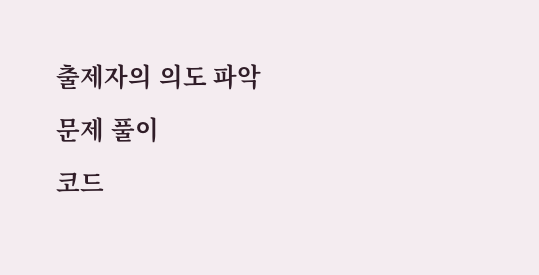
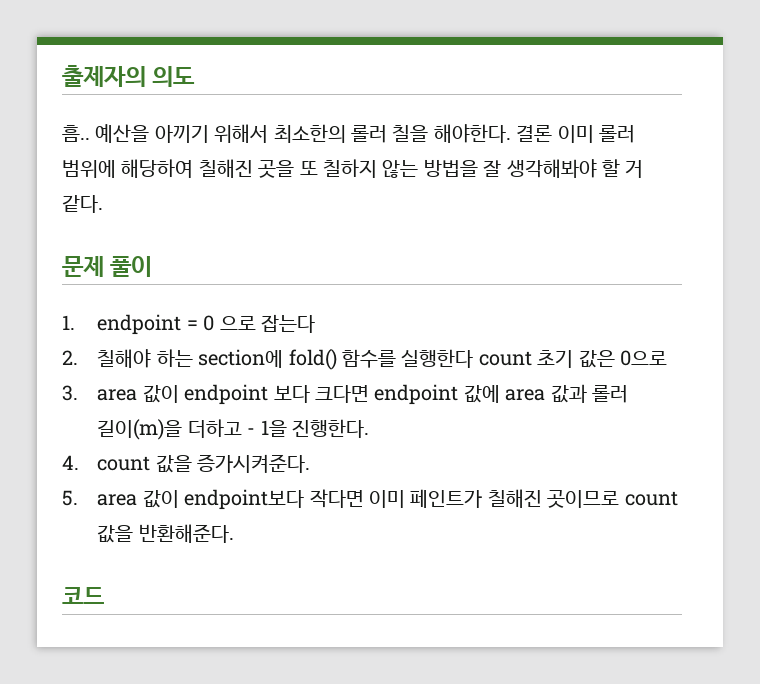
[213,64,262,90] [56,117,159,143] 파악 // 문제 풀이 -> [62,124,635,143] [62,159,644,178] [62,195,103,213] [62,256,153,277] [62,314,316,335] [62,349,668,370] [62,384,629,405] [97,419,370,440] [62,454,311,473] [62,489,678,510] [97,524,234,543] // 흠.. 예산을 아끼기 위해서 최소한의 롤러 칠을 해야한다. 결론 이미 롤러 범위에 해당하여 칠해진 곳을 또 칠하지 않는 방법을 잘 생각해봐야 할 거 같다. // 문제 풀이 // 1. endpoint = 0 으로 잡는다 // 2. 칠해야 하는 section에 fold() 함수를 실행한다 count 초기 값은 0으로 // 3. area 값이 endpoint 보다 크다면 endpoint 값에 area 값과 롤러 길이(m)을 더하고 - 1을 진행한다. // 4. count 값을 증가시켜준다. // 5. area 값이 endpoint보다 작다면 이미 페인트가 칠해진 곳이므로 count 값을 반환해준다.

